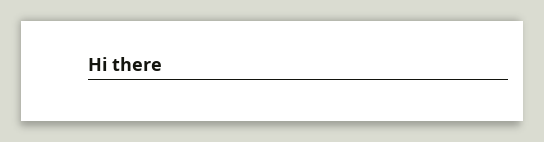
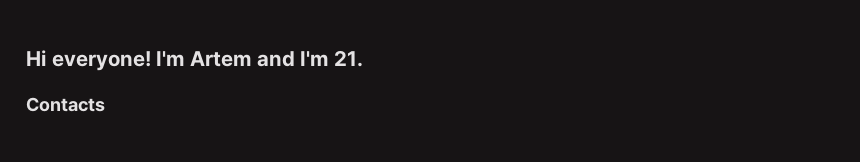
[112,57,162,71] there -> [51,50,364,71] [26,97,105,112] everyone! I'm Artem and I'm 21. // Contacts

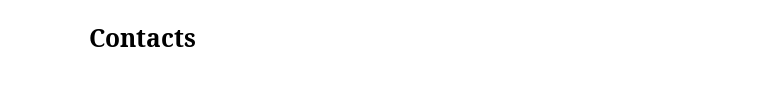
[26,50,364,71] Hi everyone! I'm Artem and I'm 21. // -> (89, 38) none

